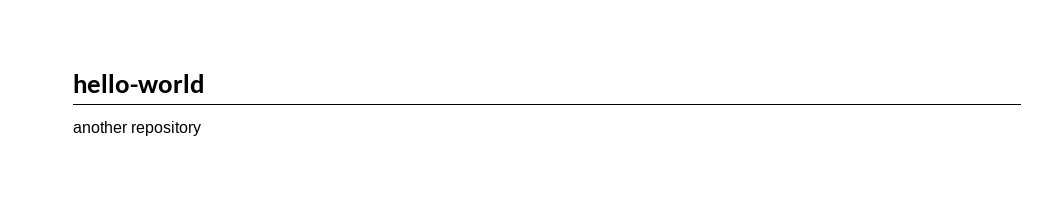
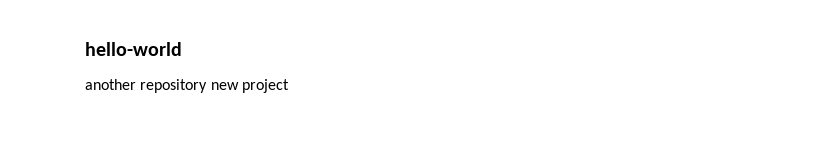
(202, 128) none -> [210,79,289,93] new project

